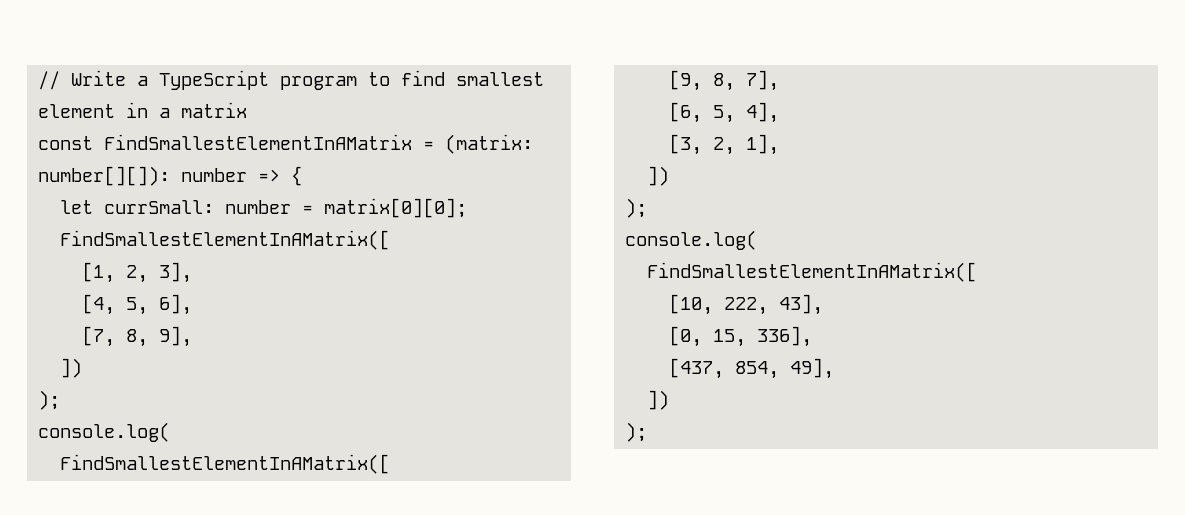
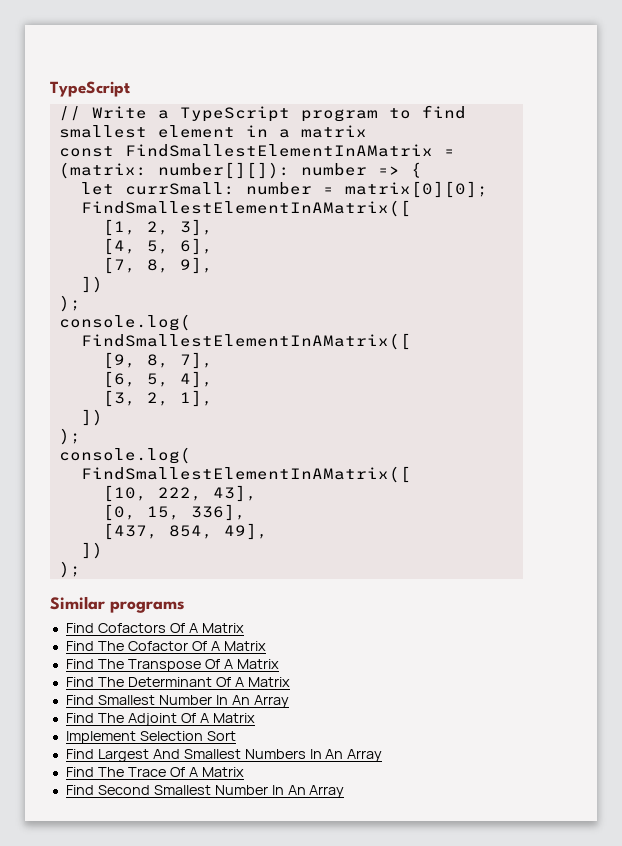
(38, 80) none -> [50,81,130,97] TypeScript //
(648, 432) none -> [50,596,185,613] [65,623,244,633] [65,641,266,651] [65,659,279,672] [65,677,290,687] [65,695,289,708] [65,713,255,726] [65,731,236,744] [65,749,383,762] [65,767,244,777] [65,785,345,798] // Similar programs // Find Cofactors Of A Matrix // Find The Cofactor Of A Matrix // Find The Transpose Of A Matrix // Find The Determinant Of A Matrix // Find Smallest Number In An Array // Find The Adjoint Of A Matrix // Implement Selection Sort // Find Largest And Smallest Numbers In An Array // Find The Trace Of A Matrix // Find Second Smallest Number In An Array

